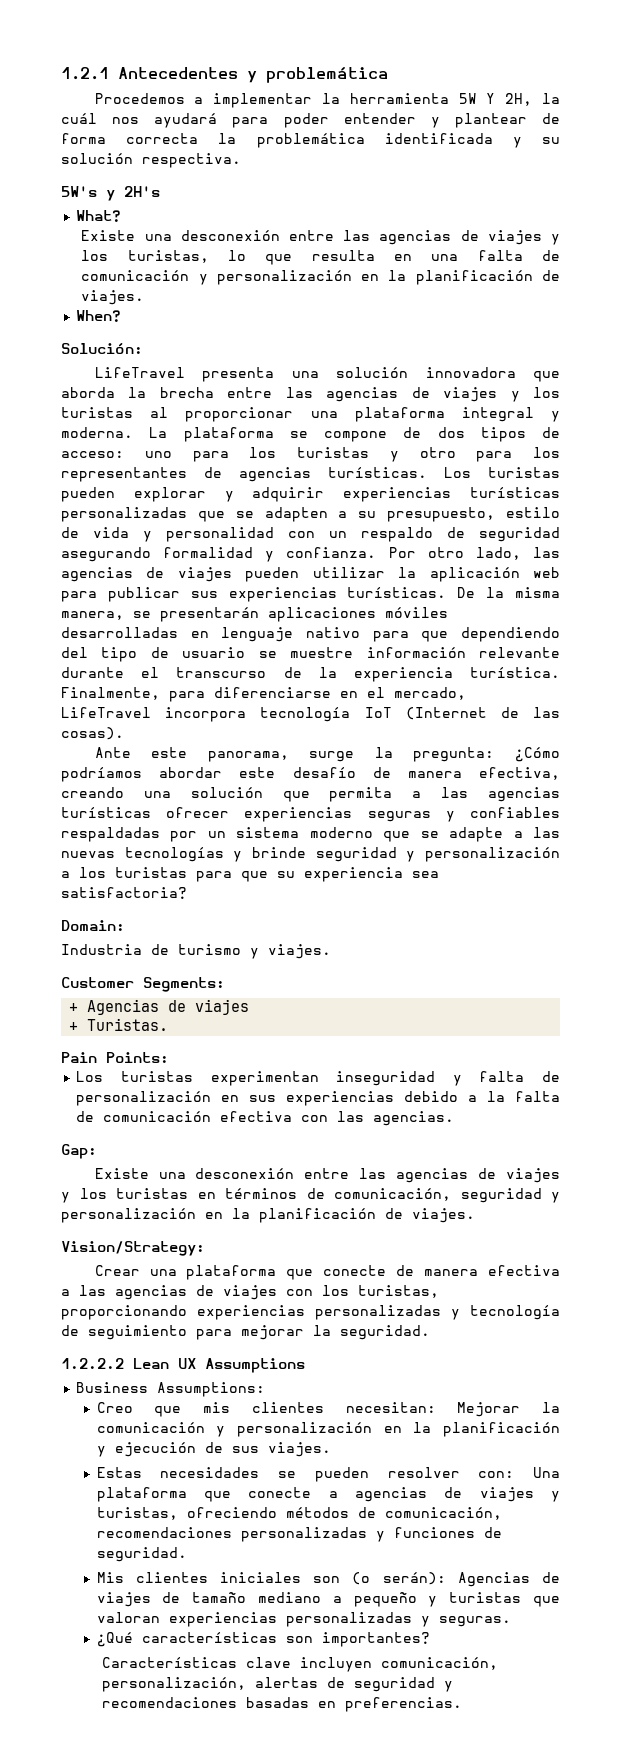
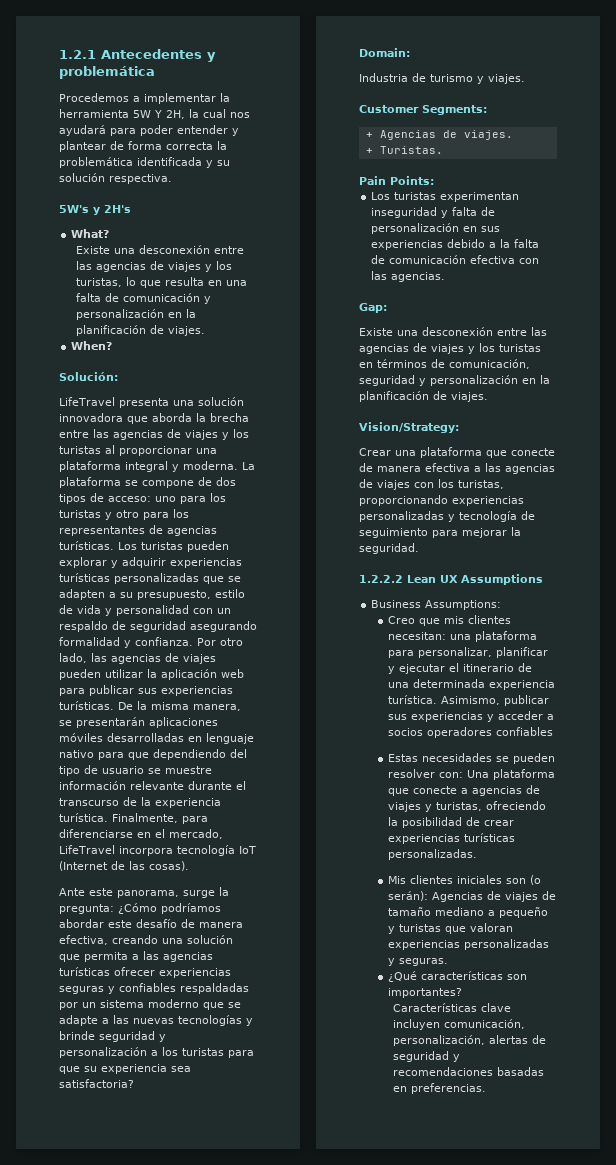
[61,113,97,124] cuál -> [203,109,226,118] cual
[195,999,250,1015] viajes -> [463,130,513,140] viajes.
[457,1402,560,1417] [96,1422,561,1437] [96,1442,331,1457] Mejorar la comunicación y personalización en la planificación y ejecución de sus viajes. -> [450,631,538,642] [388,647,549,658] [388,663,533,674] [388,679,556,690] [388,695,550,706] [388,711,555,722] [388,727,554,738] una plataforma para personalizar, planificar y ejecutar el itinerario de una determinada experiencia turística. Asimismo, publicar sus experiencias y acceder a socios operadores confiables
[285,1507,502,1520] [96,1527,502,1542] [96,1547,187,1562] métodos de comunicación, recomendaciones personalizadas y funciones de seguridad. -> [388,817,515,828] [388,833,516,844] [388,849,478,860] la posibilidad de crear experiencias turísticas personalizadas.

